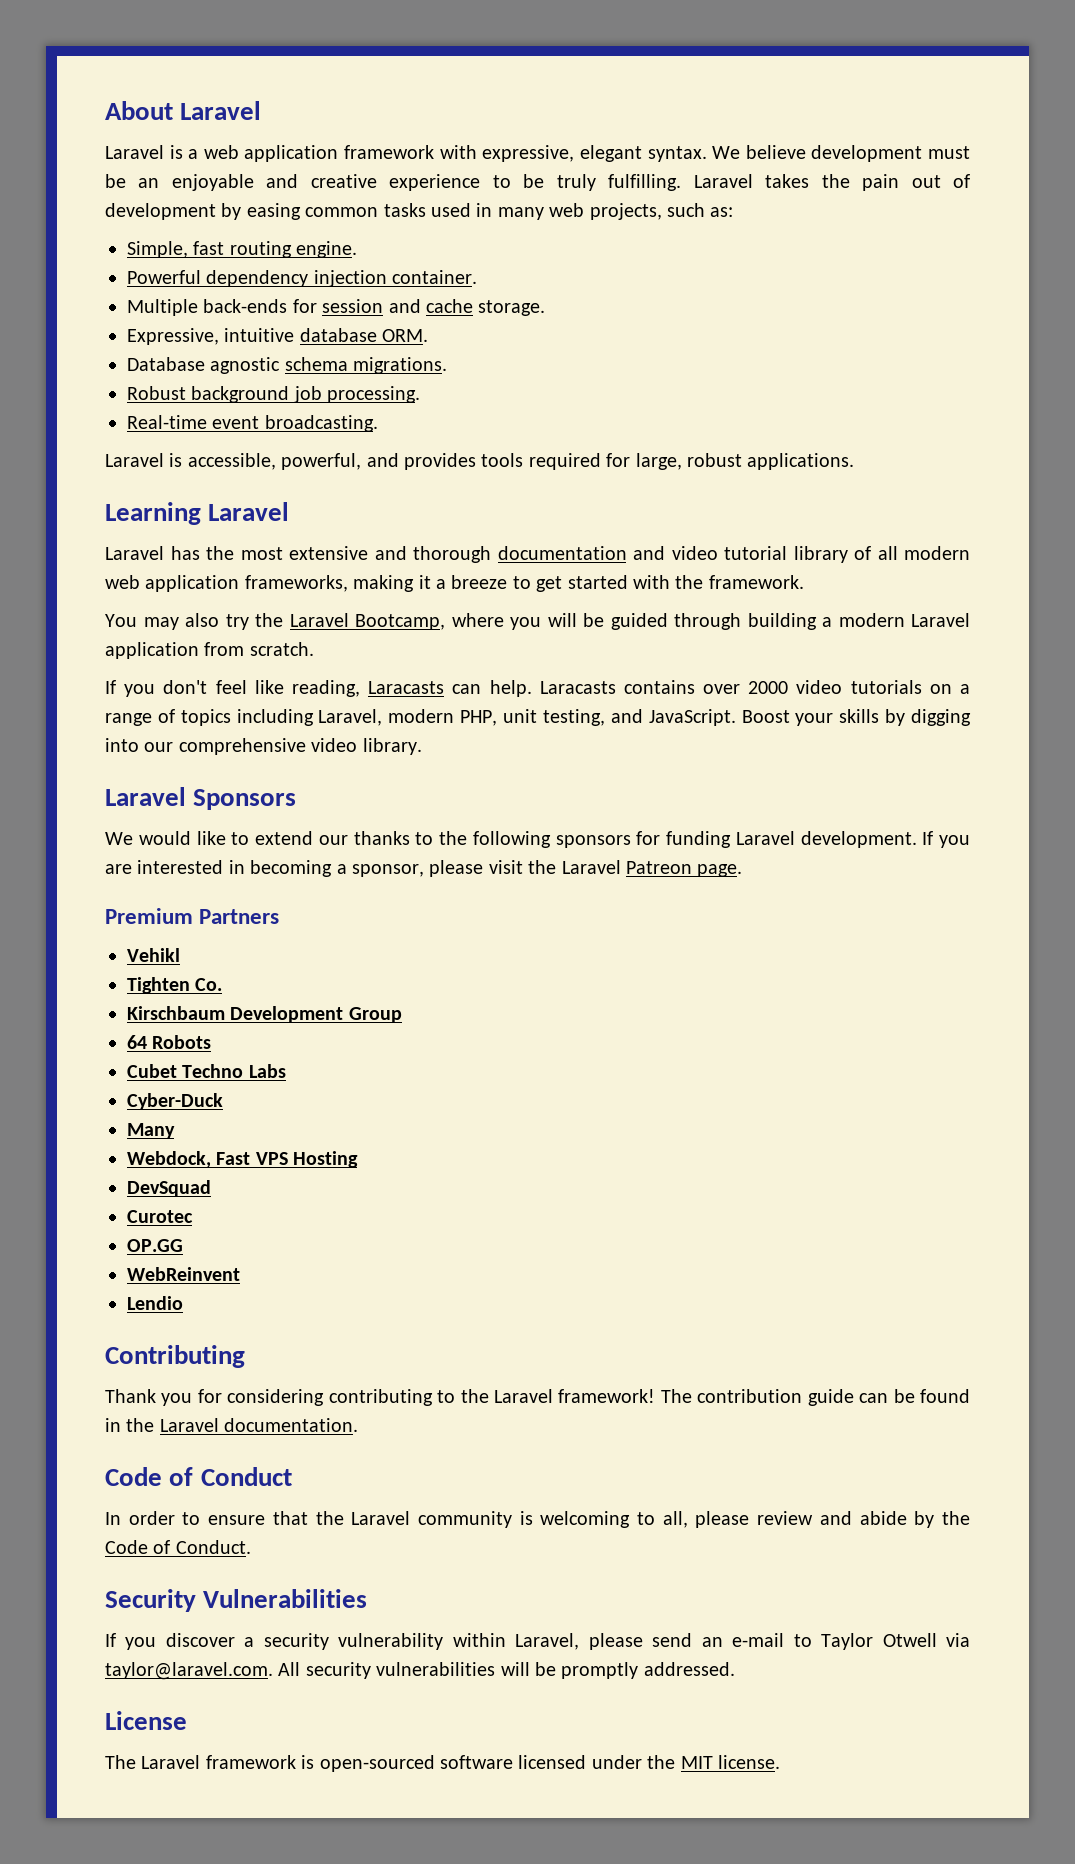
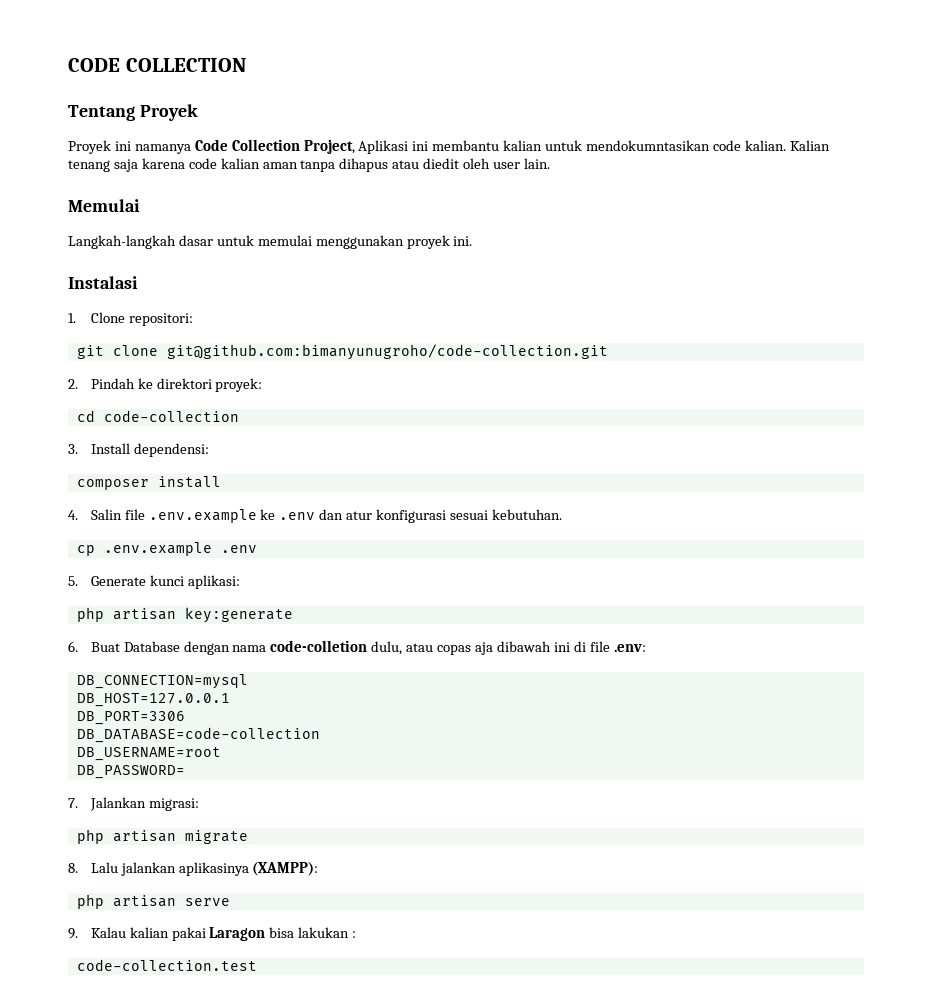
[105,101,262,120] [105,145,971,162] [105,174,970,191] [105,203,734,220] [127,241,358,258] [127,270,478,287] [127,299,546,316] [127,328,429,345] [127,357,448,374] [127,386,421,403] [127,415,378,432] [105,453,855,470] [105,502,290,525] [105,546,970,563] [105,575,804,592] [105,613,970,630] [105,642,314,659] [105,680,970,697] [105,709,972,726] [105,738,422,755] [105,787,297,810] [105,831,970,848] [105,860,743,877] [105,908,280,924] [127,948,180,962] [127,977,223,994] [127,1006,402,1023] [127,1035,212,1049] [127,1064,286,1078] [127,1093,223,1110] [127,1123,175,1139] [127,1151,359,1168] [127,1180,211,1197] [127,1210,193,1223] [127,1239,183,1252] [127,1267,240,1281] [127,1296,183,1310] [105,1345,245,1368] [105,1389,971,1406] [105,1418,359,1432] [105,1467,292,1486] [105,1511,971,1528] [105,1540,251,1554] [105,1589,368,1612] [105,1633,971,1650] [105,1662,735,1680] [105,1711,187,1730] [105,1755,780,1772] About Laravel // Laravel is a web application framework with expressive, elegant syntax. We believe development must be an enjoyable and creative experience to be truly fulfilling. Laravel takes the pain out of development by easing common tasks used in many web projects, such as: // Simple, fast routing engine. // Powerful dependency injection container. // Multiple back-ends for session and cache storage. // Expressive, intuitive database ORM. // Database agnostic schema migrations. // Robust background job processing. // Real-time event broadcasting. // Laravel is accessible, powerful, and provides tools required for large, robust applications. // Learning Laravel // Laravel has the most extensive and thorough documentation and video tutorial library of all modern web application frameworks, making it a breeze to get started with the framework. // You may also try the Laravel Bootcamp, where you will be guided through building a modern Laravel application from scratch. // If you don't feel like reading, Laracasts can help. Laracasts contains over 2000 video tutorials on a range of topics including Laravel, modern PHP, unit testing, and JavaScript. Boost your skills by digging into our comprehensive video library. // Laravel Sponsors // We would like to extend our thanks to the following sponsors for funding Laravel development. If you are interested in becoming a sponsor, please visit the Laravel Patreon page. // Premium Partners // Vehikl // Tighten Co. // Kirschbaum Development Group // 64 Robots // Cubet Techno Labs // Cyber-Duck // Many // Webdock, Fast VPS Hosting // DevSquad // Curotec // OP.GG // WebReinvent // Lendio // Contributing // Thank you for considering contributing to the Laravel framework! The contribution guide can be found in the Laravel documentation. // Code of Conduct // In order to ensure that the Laravel community is welcoming to all, please review and abide by the Code of Conduct. // Security Vulnerabilities // If you discover a security vulnerability within Laravel, please send an e-mail to Taylor Otwell via taylor@laravel.com. All security vulnerabilities will be promptly addressed. // License // The Laravel framework is open-sourced software licensed under the MIT license. -> [68,58,246,72] [68,104,198,121] [68,139,830,154] [68,158,550,172] [68,199,140,212] [68,235,473,249] [68,276,138,289] [68,312,193,326] [76,344,608,360] [68,378,263,392] [76,410,239,422] [68,443,209,457] [76,476,221,490] [68,509,562,523] [76,542,257,556] [68,575,240,589] [76,607,293,623] [68,640,646,655] [76,674,248,689] [76,693,230,707] [76,711,185,725] [76,727,320,743] [76,747,221,761] [76,765,185,779] [68,797,199,811] [76,829,248,844] [68,862,319,876] [76,894,230,909] [68,927,357,941] [76,959,257,971] CODE COLLECTION // Tentang Proyek // Proyek ini namanya Code Collection Project, Aplikasi ini membantu kalian untuk mendokumntasikan code kalian. Kalian tenang saja karena code kalian aman tanpa dihapus atau diedit oleh user lain. // Memulai // Langkah-langkah dasar untuk memulai menggunakan proyek ini. // Instalasi // 1. Clone repositori: // git clone git@github.com:bimanyunugroho/code-collection.git // 2. Pindah ke direktori proyek: // cd code-collection // 3. Install dependensi: // composer install // 4. Salin file .env.example ke .env dan atur konfigurasi sesuai kebutuhan. // cp .env.example .env // 5. Generate kunci aplikasi: // php artisan key:generate // 6. Buat Database dengan nama code-colletion dulu, atau copas aja dibawah ini di file .env: // DB_CONNECTION=mysql // DB_HOST=127.0.0.1 // DB_PORT=3306 // DB_DATABASE=code-collection // DB_USERNAME=root // DB_PASSWORD= // 7. Jalankan migrasi: // php artisan migrate // 8. Lalu jalankan aplikasinya (XAMPP): // php artisan serve // 9. Kalau kalian pakai Laragon bisa lakukan : // code-collection.test

